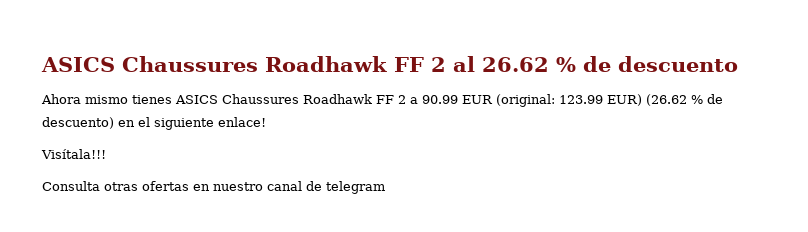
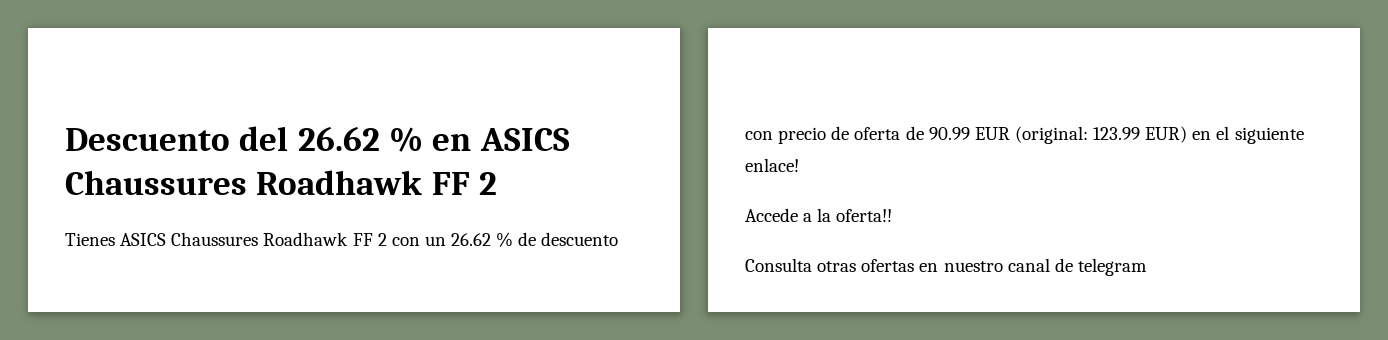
[41,56,738,72] [41,94,418,104] ASICS Chaussures Roadhawk FF 2 al 26.62 % de descuento // Ahora mismo tienes ASICS Chaussures Roadhawk FF 2 a -> [65,126,570,152] [65,170,497,195] [65,232,619,247] [745,126,924,144] Descuento del 26.62 % en ASICS Chaussures Roadhawk FF 2 // Tienes ASICS Chaussures Roadhawk FF 2 con un 26.62 % de descuento con precio de oferta de
[646,94,723,106] [42,117,114,129] (26.62 % de descuento) -> (1188, 134) none
[41,149,106,159] Visítala!!! -> [745,208,893,222] Accede a la oferta!!

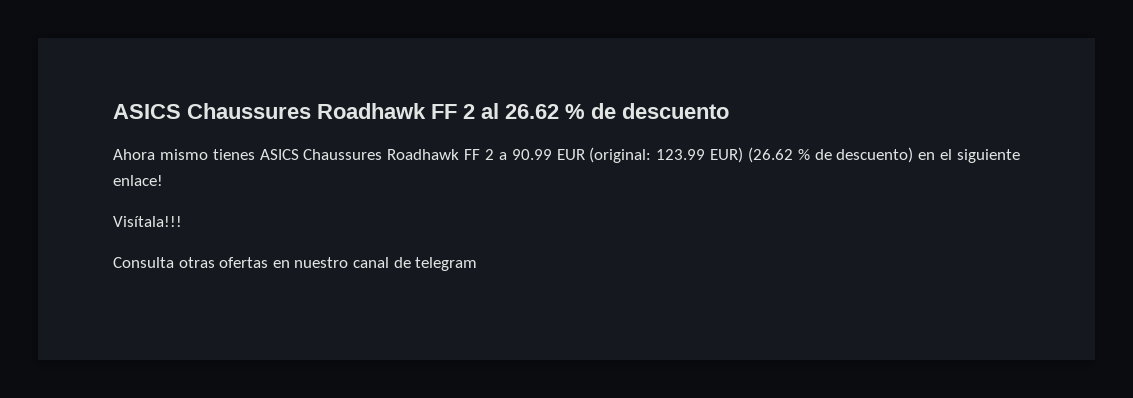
[65,126,570,152] [65,170,497,195] [65,232,619,247] [745,126,924,144] Descuento del 26.62 % en ASICS Chaussures Roadhawk FF 2 // Tienes ASICS Chaussures Roadhawk FF 2 con un 26.62 % de descuento con precio de oferta de -> [113,103,729,119] [113,149,507,160] ASICS Chaussures Roadhawk FF 2 al 26.62 % de descuento // Ahora mismo tienes ASICS Chaussures Roadhawk FF 2 a
(1188, 134) none -> [747,147,914,163] (26.62 % de descuento)
[745,208,893,222] Accede a la oferta!! -> [113,216,182,227] Visítala!!!

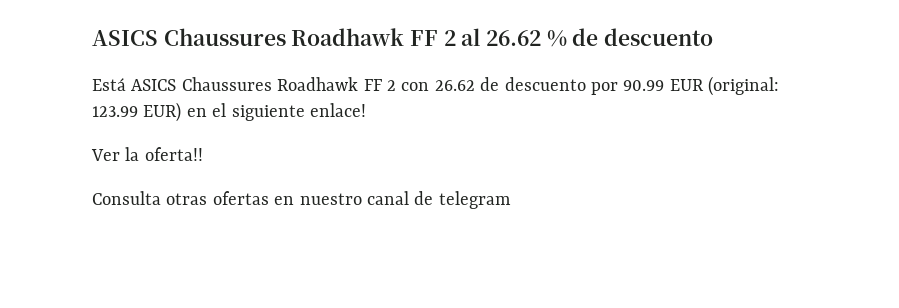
[113,149,507,160] Ahora mismo tienes ASICS Chaussures Roadhawk FF 2 a -> [92,77,618,95] Está ASICS Chaussures Roadhawk FF 2 con 26.62 de descuento por
[747,147,914,163] (26.62 % de descuento) -> (182, 112) none
[113,216,182,227] Visítala!!! -> [91,147,203,161] Ver la oferta!!

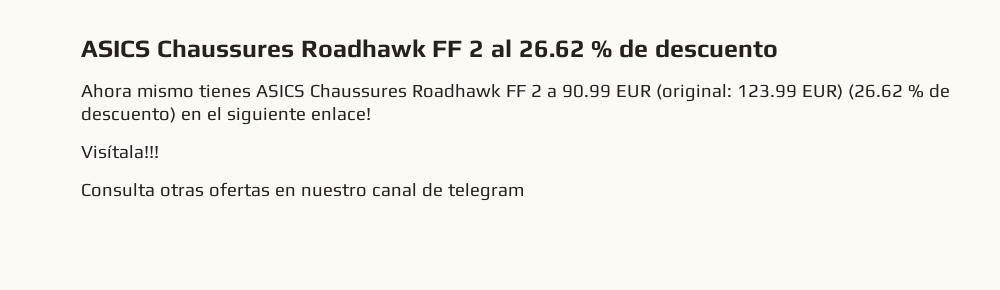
[92,77,618,95] Está ASICS Chaussures Roadhawk FF 2 con 26.62 de descuento por -> [81,84,557,98] Ahora mismo tienes ASICS Chaussures Roadhawk FF 2 a
(182, 112) none -> [847,84,950,100] [81,107,176,123] (26.62 % de descuento)
[91,147,203,161] Ver la oferta!! -> [81,145,159,159] Visítala!!!

